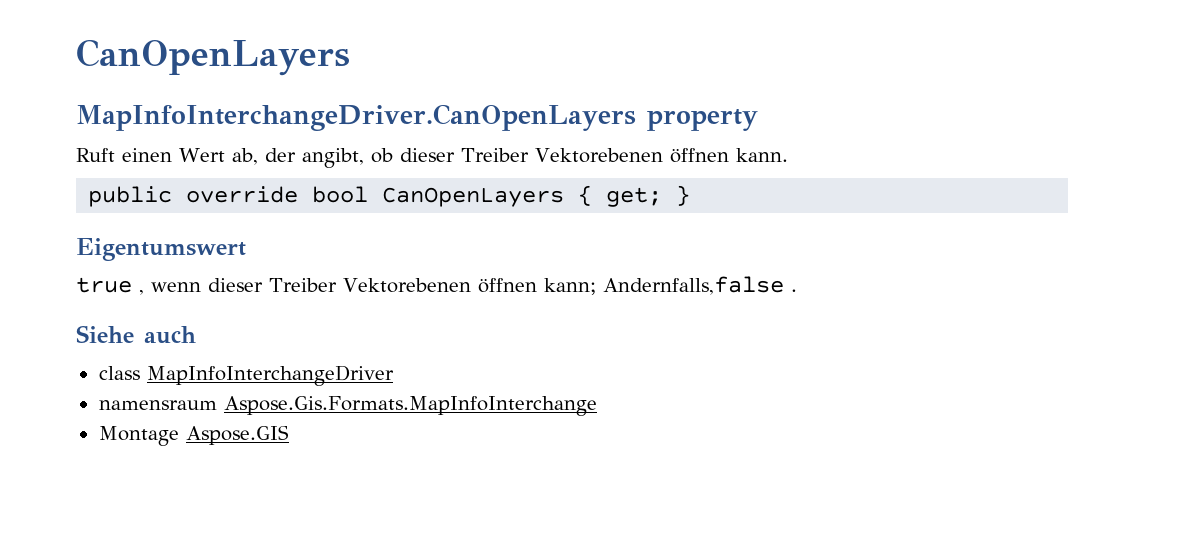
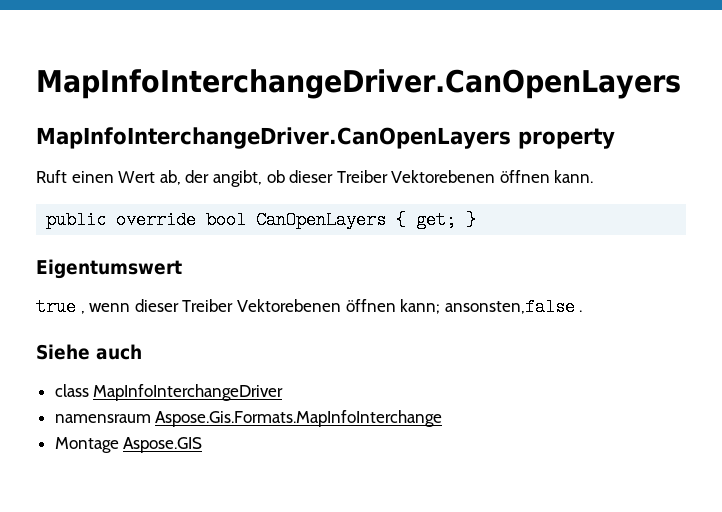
[76,39,350,76] CanOpenLayers -> [36,69,681,99] MapInfoInterchangeDriver.CanOpenLayers
[602,276,784,295] Andernfalls,false -> [444,298,575,316] ansonsten,false

